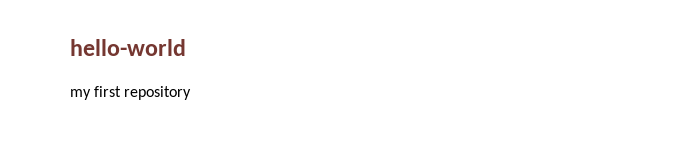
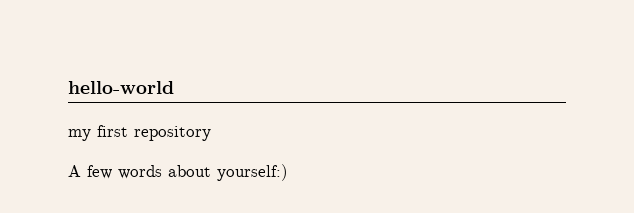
(192, 93) none -> [68,164,288,181] // A few words about yourself:)

